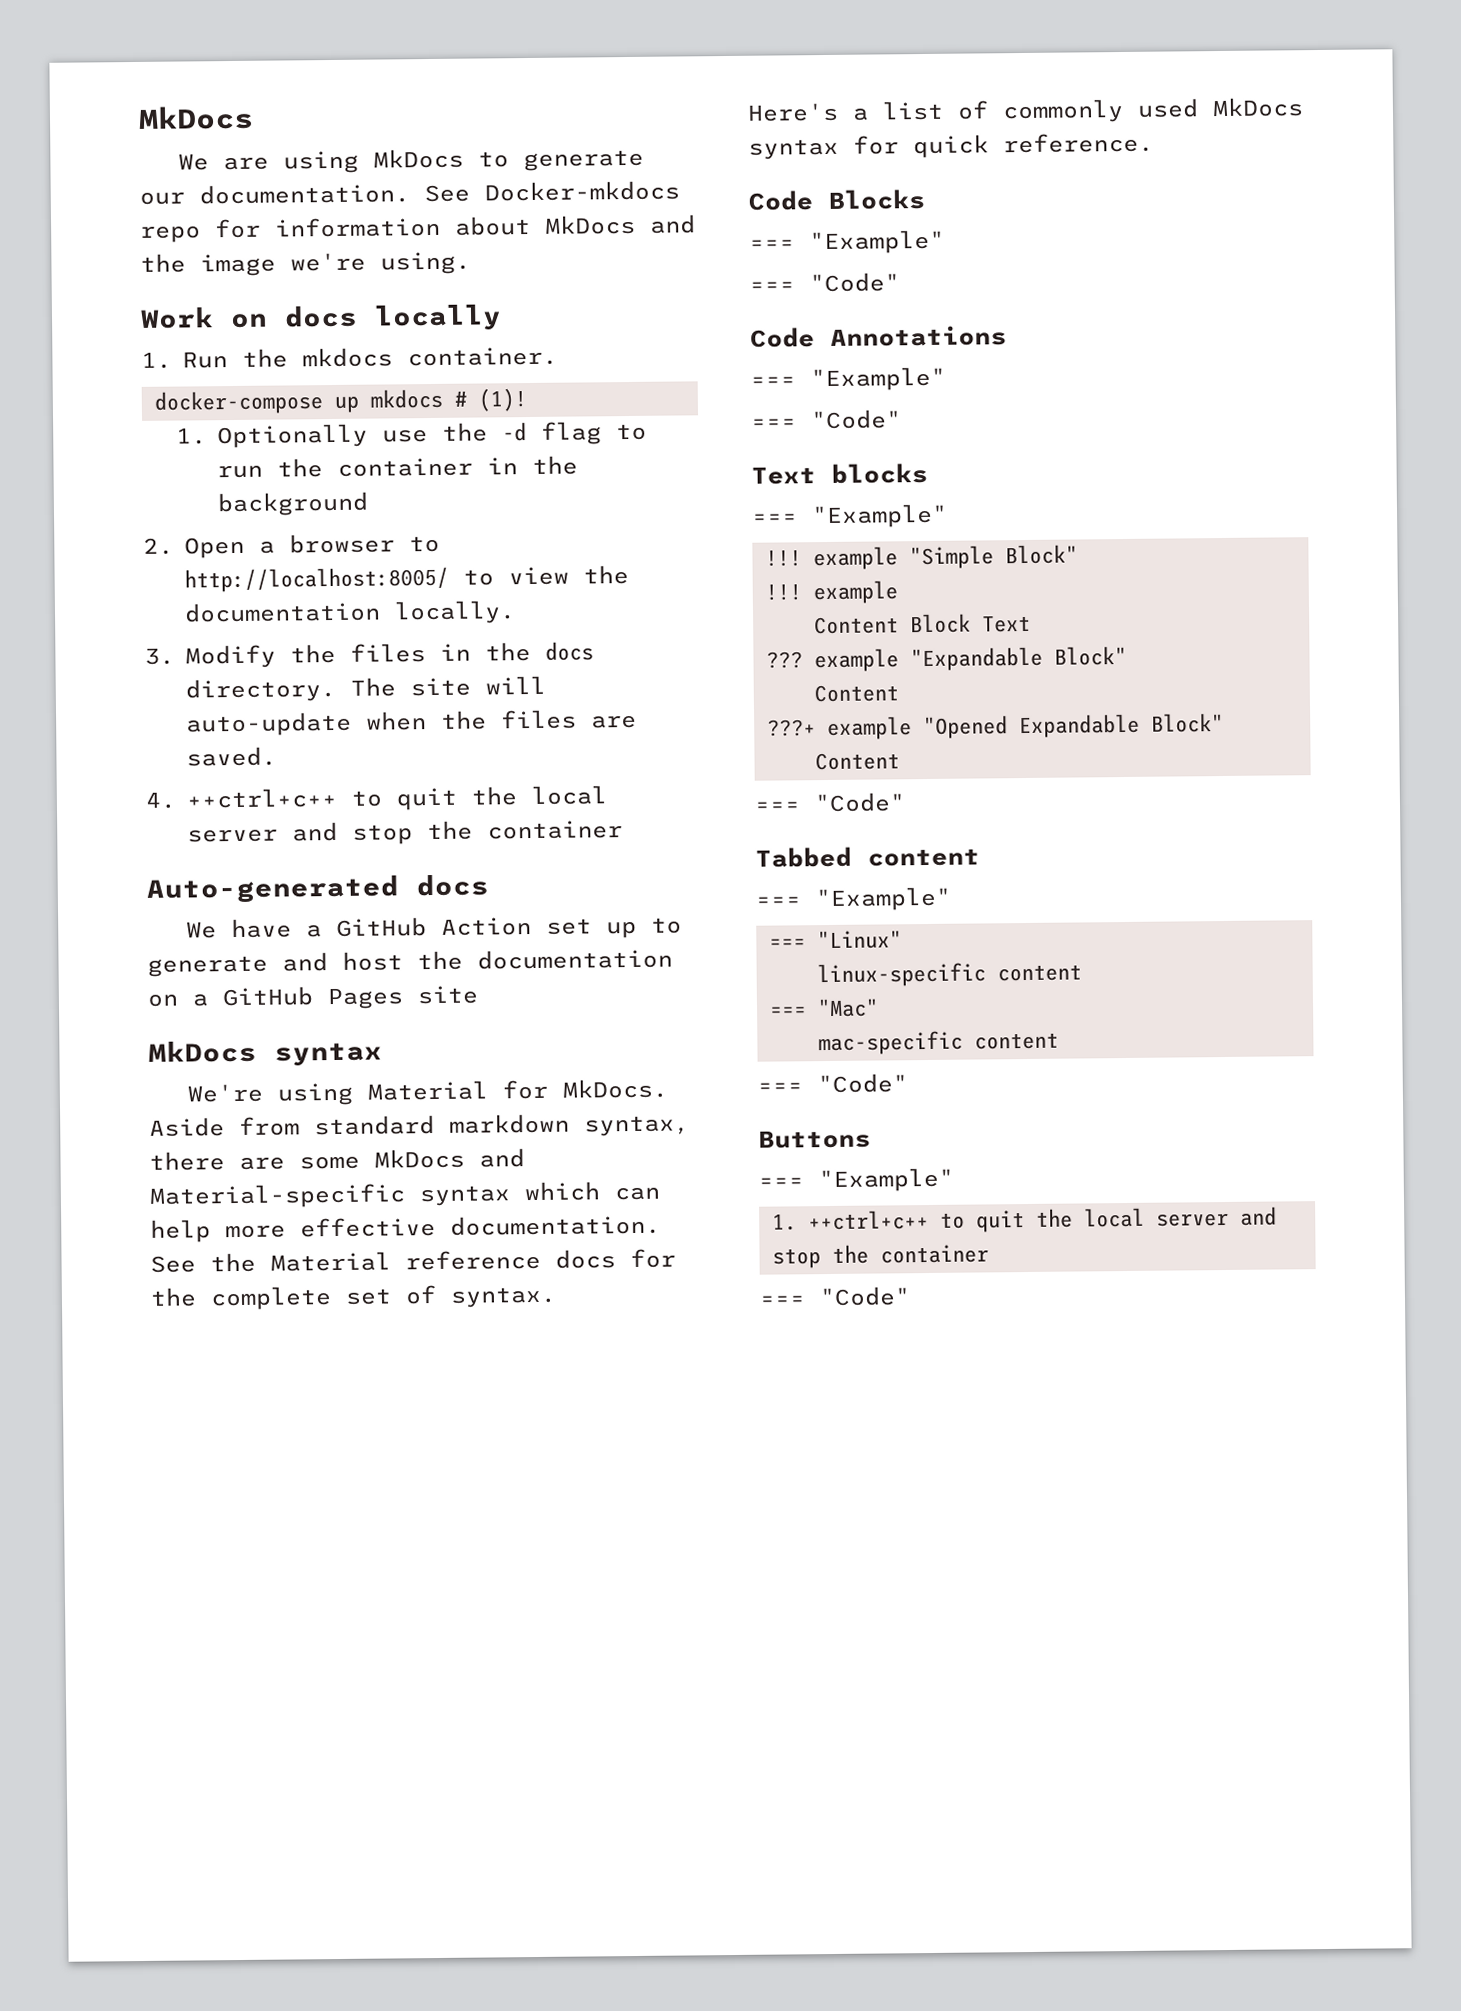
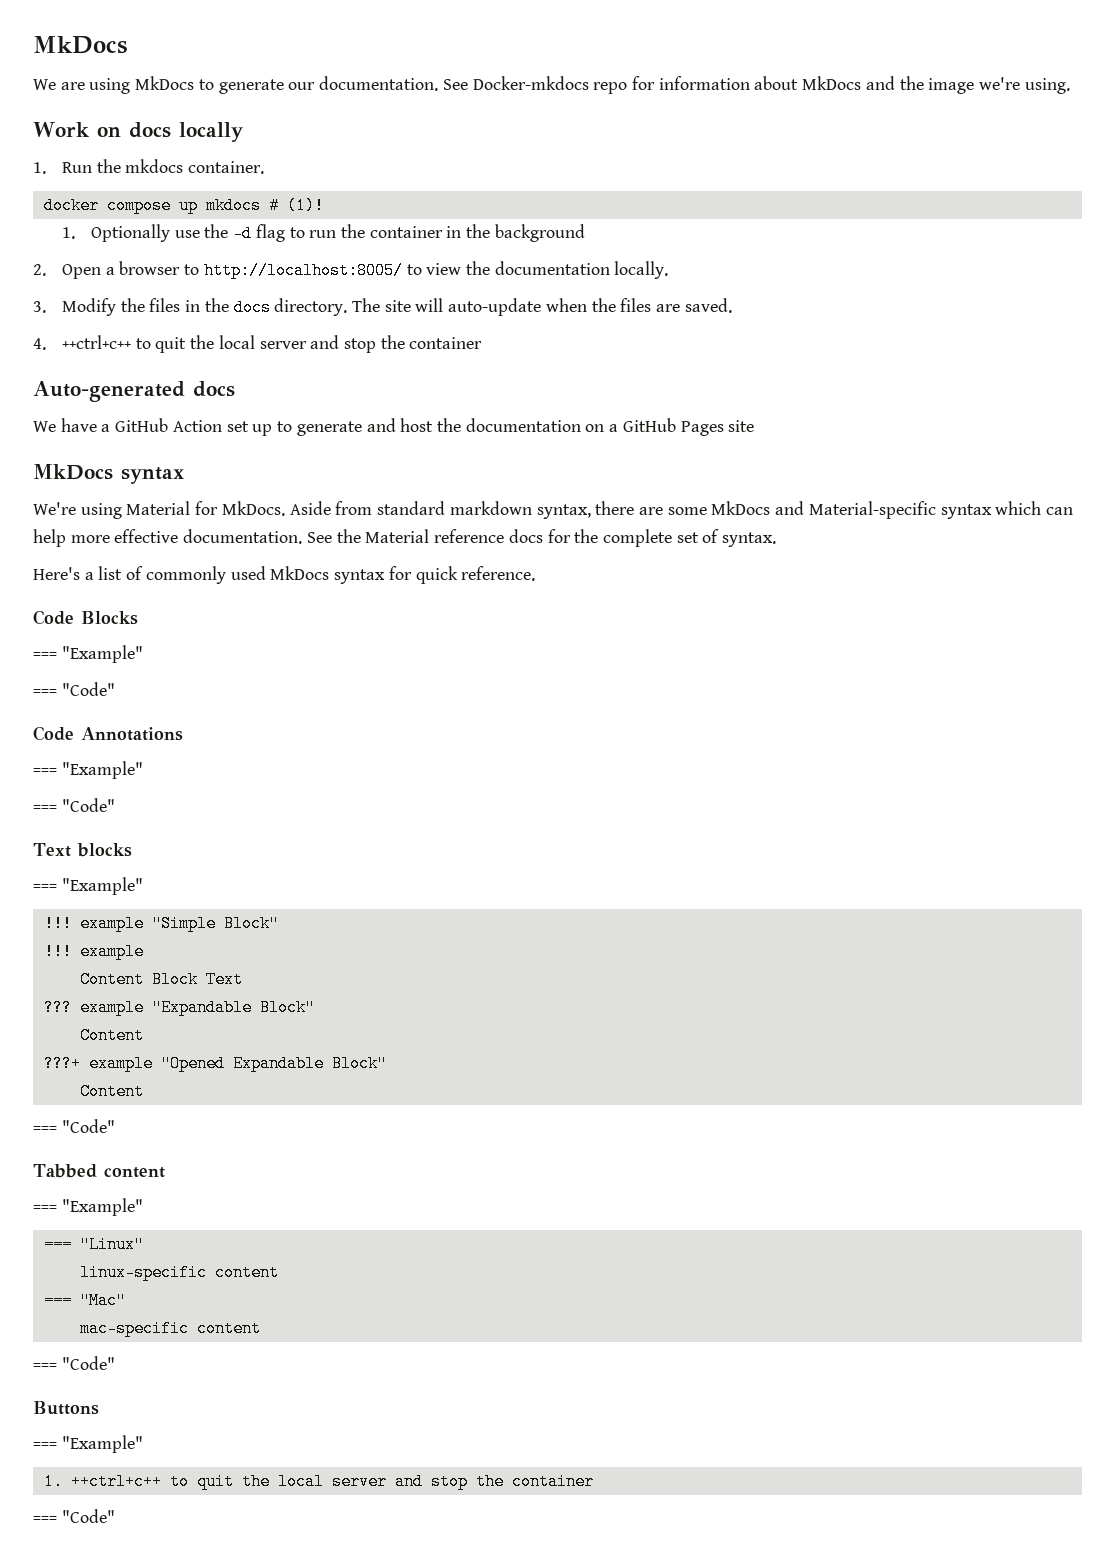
[153,390,323,415] docker-compose -> [43,197,171,214] docker compose

